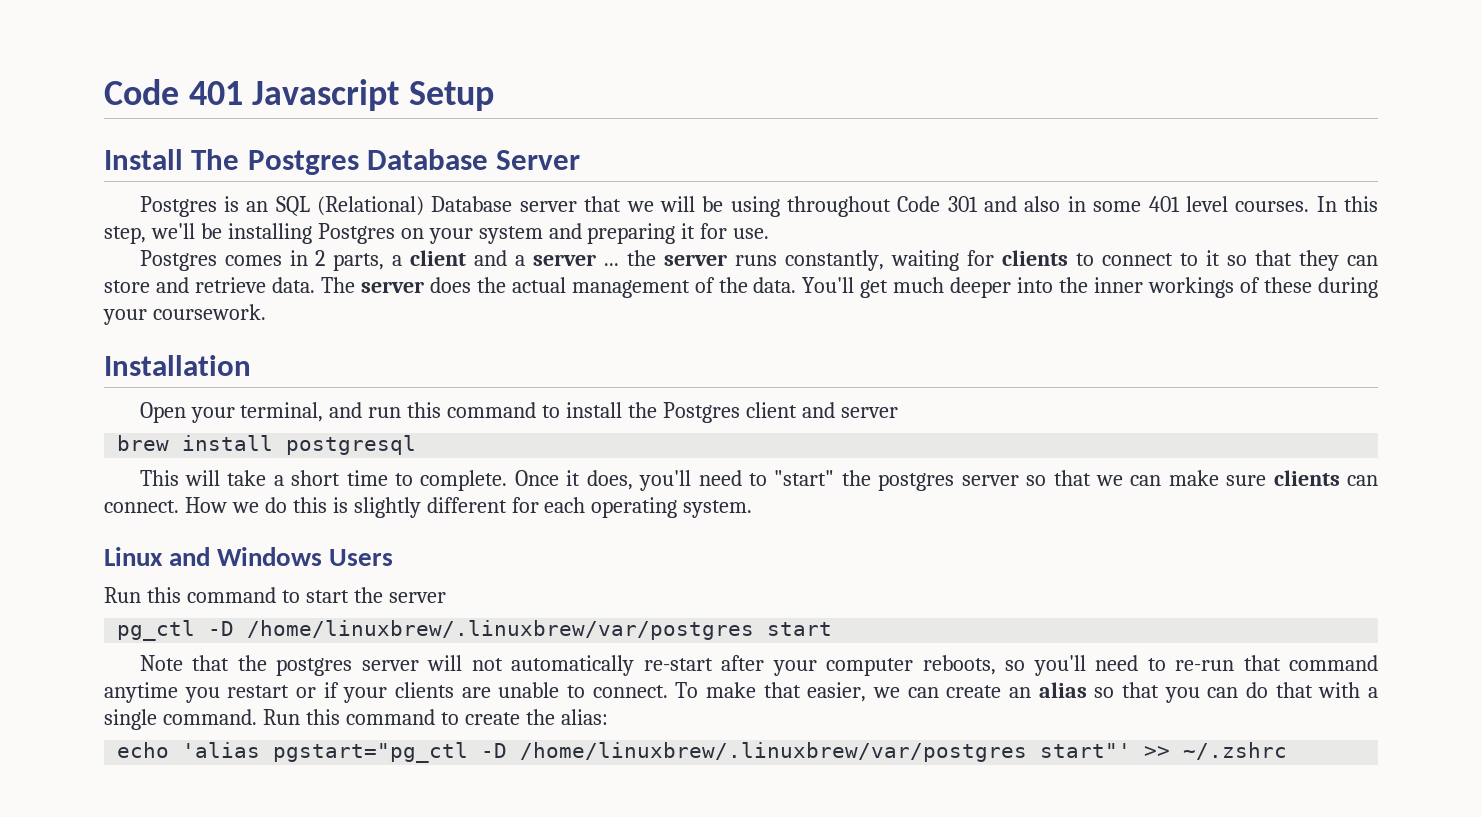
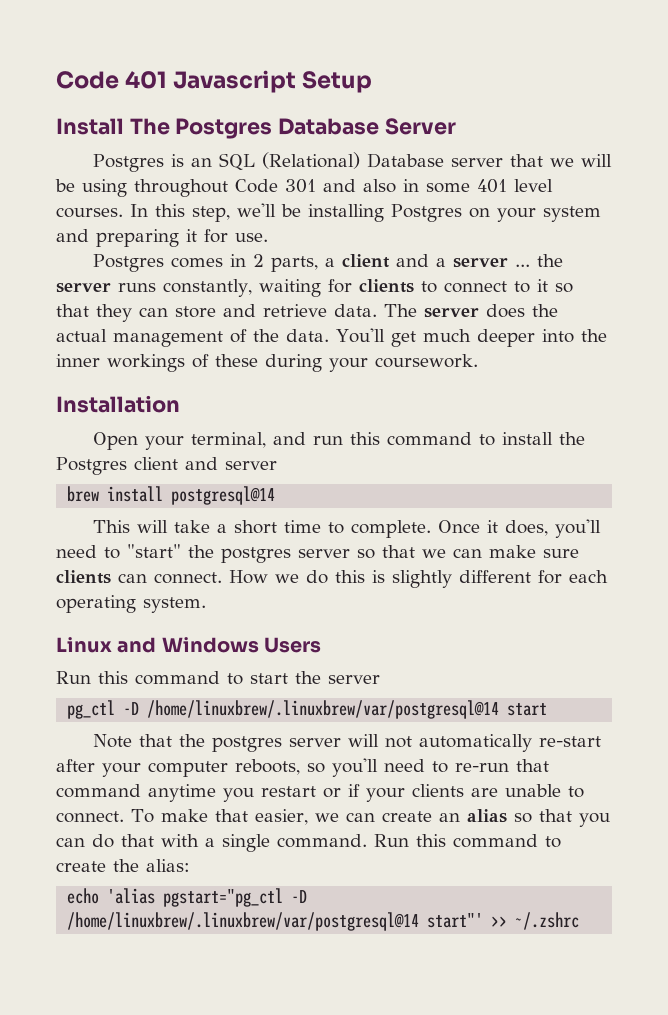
[286,435,417,455] postgresql -> [171,486,276,505] postgresql@14
[247,620,755,640] /home/linuxbrew/.linuxbrew/var/postgres -> [147,700,500,719] /home/linuxbrew/.linuxbrew/var/postgresql@14
[520,742,1028,762] /home/linuxbrew/.linuxbrew/var/postgres -> [67,912,420,931] /home/linuxbrew/.linuxbrew/var/postgresql@14

